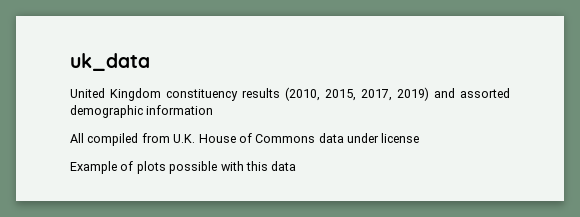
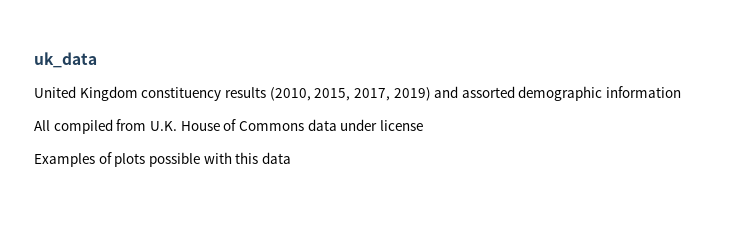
[70,161,117,174] Example -> [34,153,95,167] Examples

